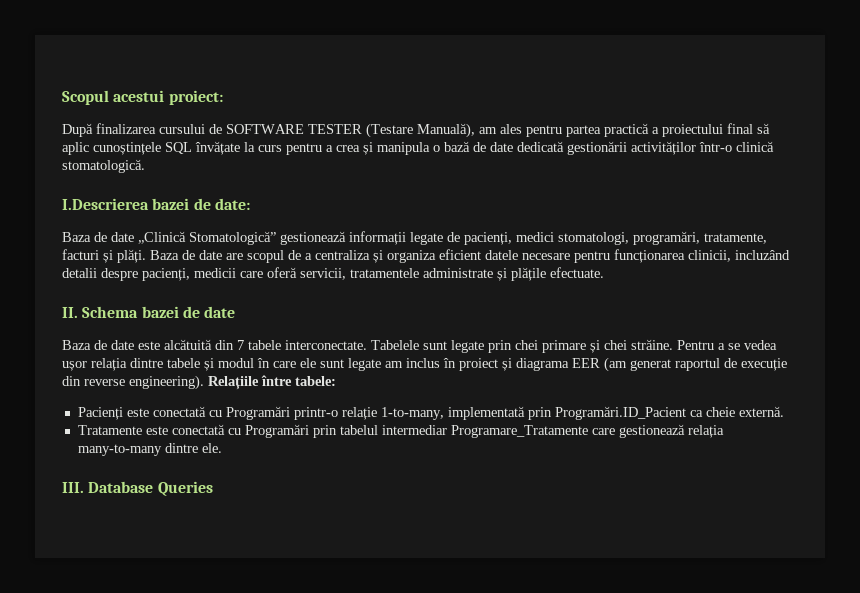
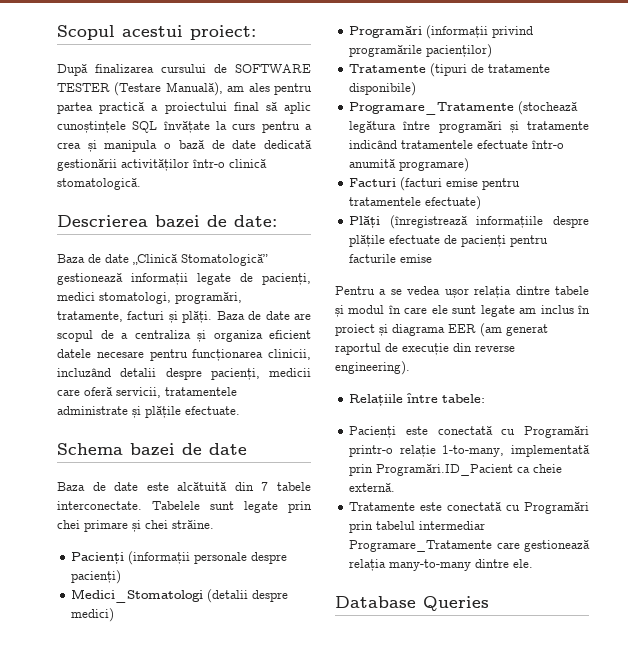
[62,198,149,210] I.Descrierea -> [57,215,148,227] Descrierea
[62,307,78,318] II. -> (240, 410) none
(673, 344) none -> [71,551,288,565] [71,570,122,584] [71,589,289,603] [71,608,115,622] [349,25,534,39] [349,44,493,58] [349,63,551,77] [349,82,417,96] [349,101,579,115] [349,121,589,133] [349,140,565,149] [349,158,470,172] [349,177,521,191] [349,196,482,210] [349,215,589,229] [349,235,549,247] [349,254,433,263] // Pacienți (informații personale despre pacienți) // Medici_Stomatologi (detalii despre medici) // Programări (informații privind programările pacienților) // Tratamente (tipuri de tratamente disponibile) // Programare_Tratamente (stochează legătura între programări și tratamente indicând tratamentele efectuate într-o anumită programare) // Facturi (facturi emise pentru tratamentele efectuate) // Plăți (înregistrează informațiile despre plățile efectuate de pacienți pentru facturile emise //
(204, 382) none -> (410, 368) //
[62,482,84,493] III. -> (534, 563) none

